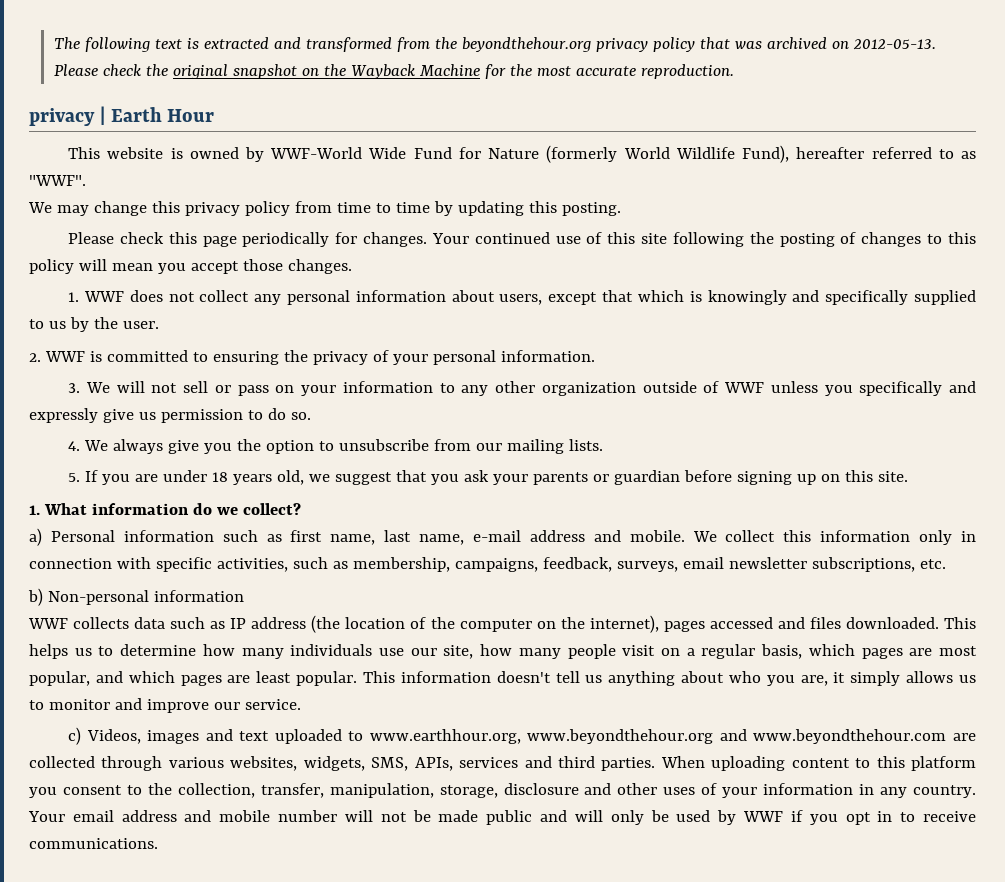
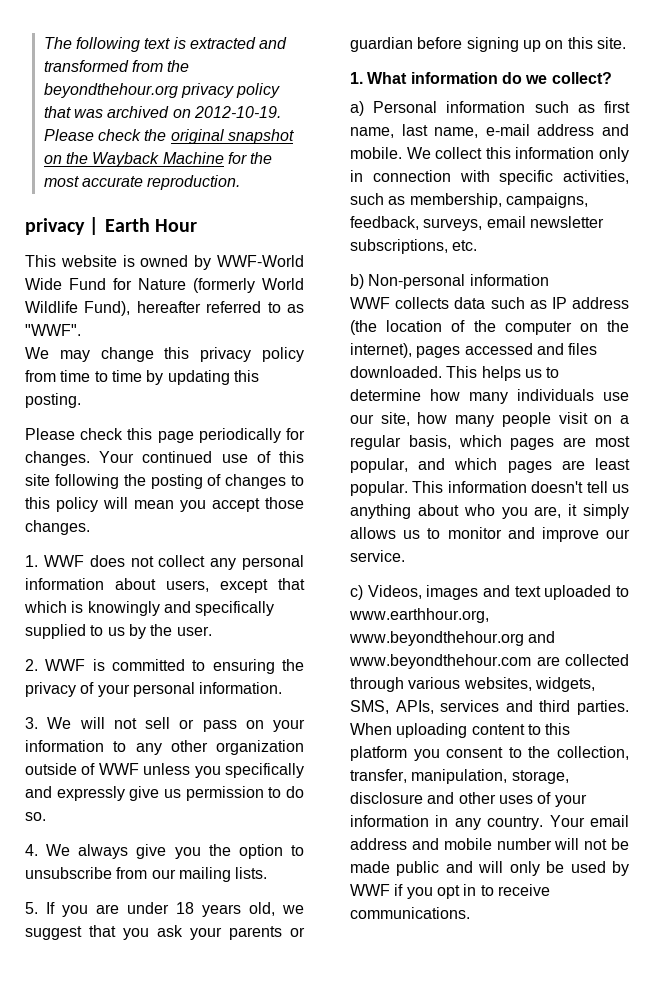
[852,39,936,50] 2012-05-13. -> [193,106,281,118] 2012-10-19.

